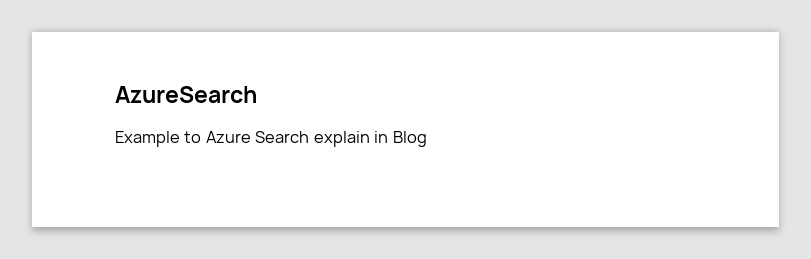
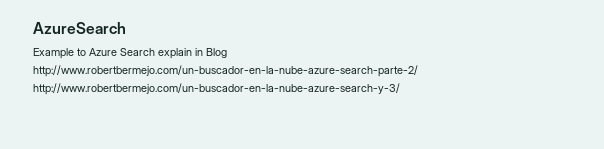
(427, 139) none -> [33,65,418,77] [33,83,400,95] http://www.robertbermejo.com/un-buscador-en-la-nube-azure-search-parte-2/ http://www.robertbermejo.com/un-buscador-en-la-nube-azure-search-y-3/

